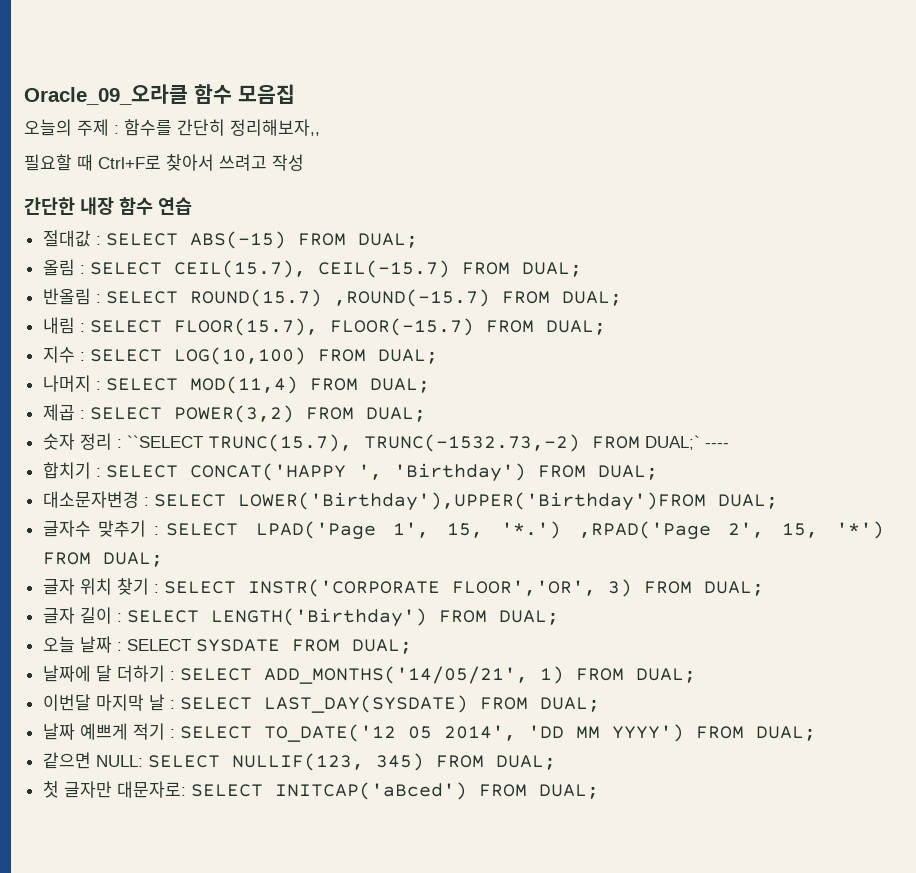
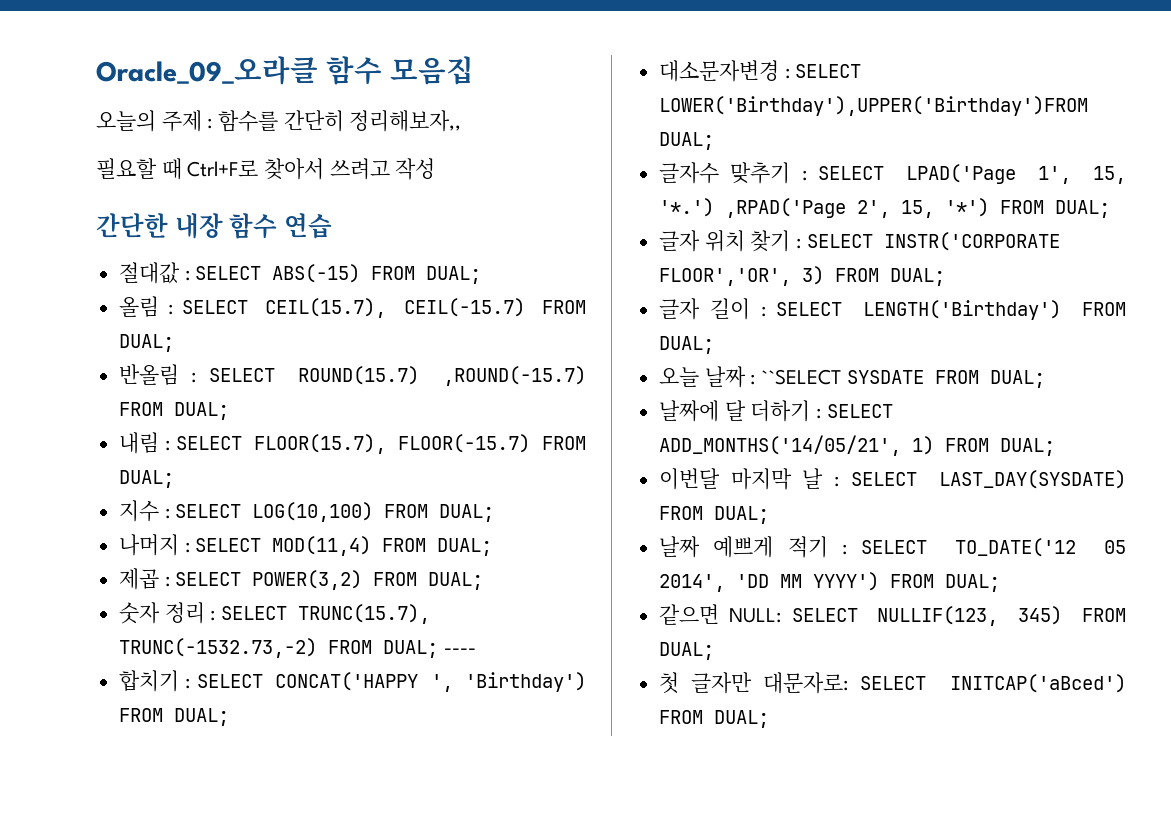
[126,435,203,448] ``SELECT -> [221,606,288,620] SELECT
[644,435,700,450] DUAL;` -> [383,640,439,658] DUAL;
[126,639,191,651] SELECT -> [761,369,842,385] ``SELECT

